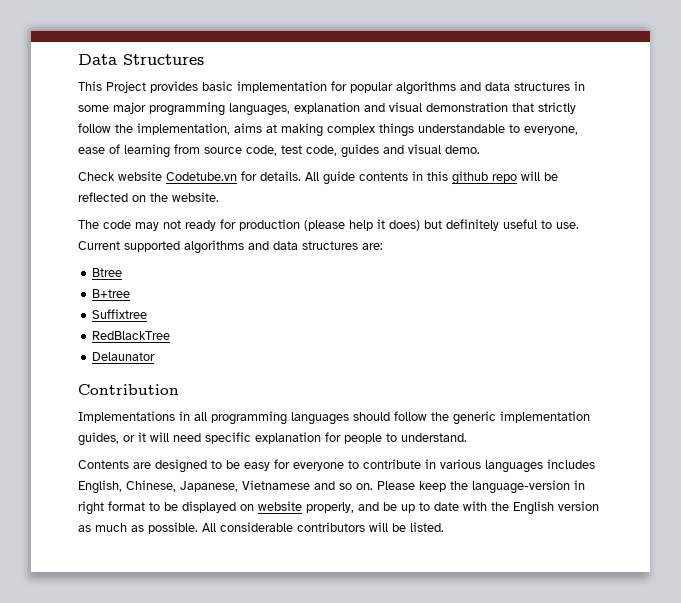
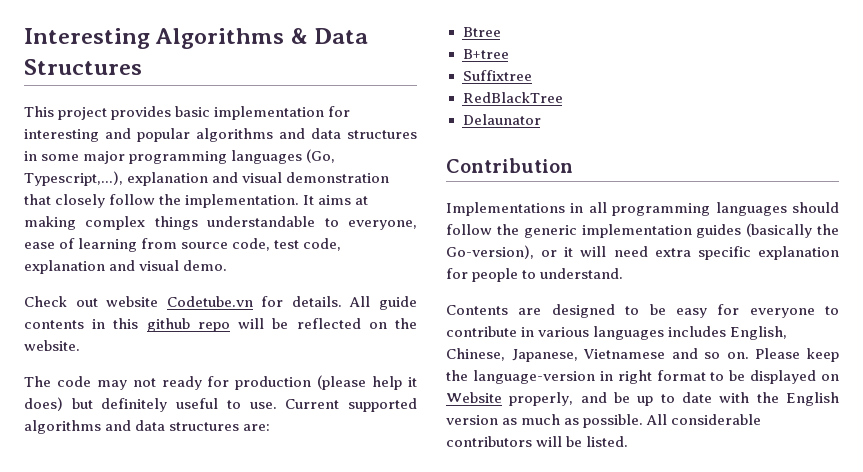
(78, 59) none -> [24,28,308,49] Interesting Algorithms &
[106,81,146,93] Project -> [58,107,108,120] project
(347, 86) none -> [24,128,131,142] interesting and
[229,103,290,116] languages, -> [231,149,336,164] [24,171,123,186] languages (Go, Typescript,...),
[538,102,576,114] [78,123,230,135] strictly follow the implementation, -> [55,194,315,208] closely follow the implementation. It
[341,144,379,158] guides -> [24,260,105,274] explanation
(115, 176) none -> [75,298,98,307] out
[78,432,119,446] guides, -> [696,223,839,238] [446,245,534,259] guides (basically the Go-version),
(201, 437) none -> [654,248,691,257] extra
[258,501,302,511] website -> [446,392,502,403] Website

